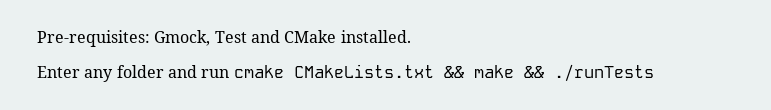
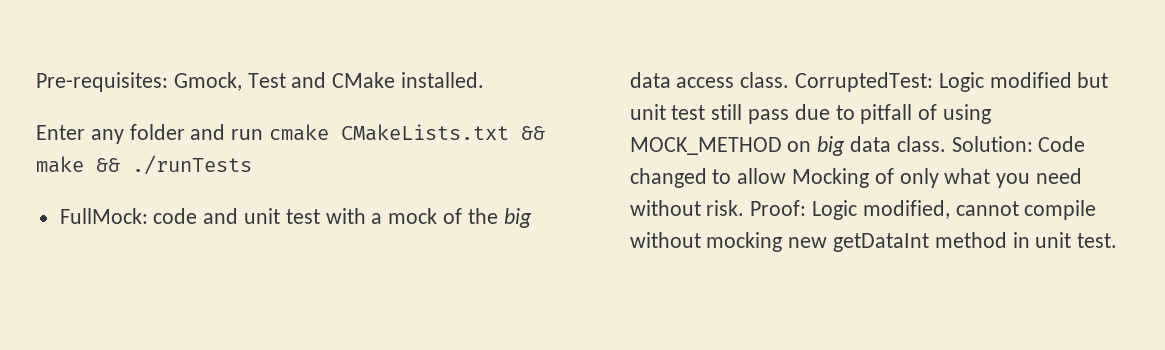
(654, 73) none -> [59,208,532,228] [629,72,1109,92] [629,104,992,124] [629,136,1086,156] [629,168,1083,188] [629,200,1097,220] [629,232,1118,252] // FullMock: code and unit test with a mock of the big data access class. CorruptedTest: Logic modified but unit test still pass due to pitfall of using MOCK_METHOD on big data class. Solution: Code changed to allow Mocking of only what you need without risk. Proof: Logic modified, cannot compile without mocking new getDataInt method in unit test.

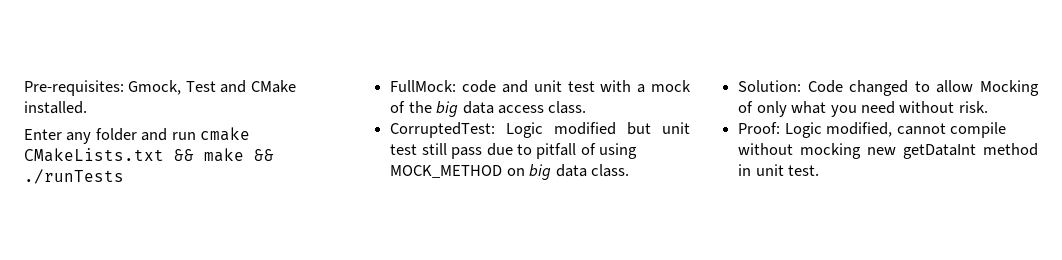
(790, 80) none -> (587, 107) //
(946, 144) none -> (629, 170) //
(745, 208) none -> (988, 107) //

